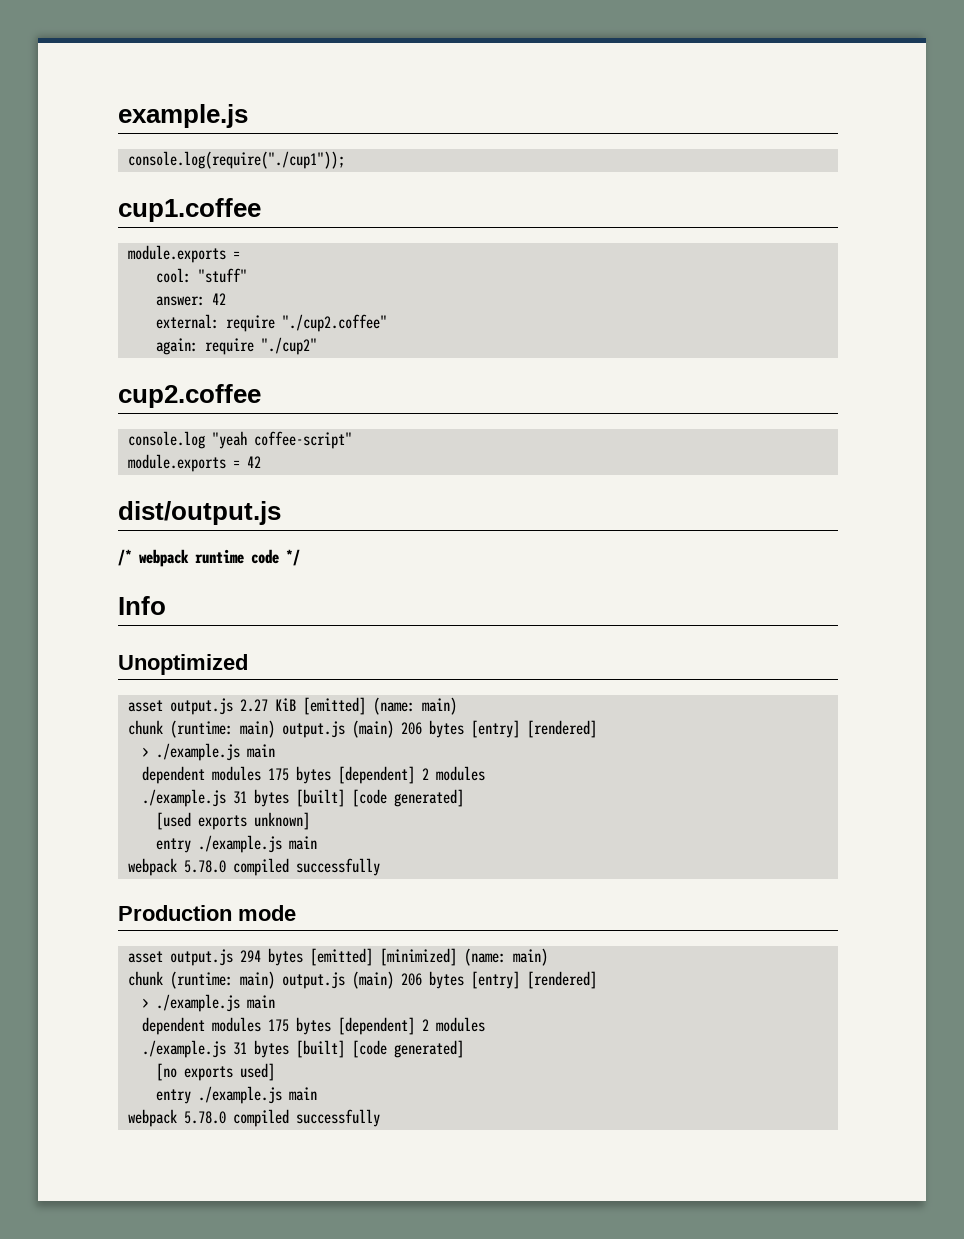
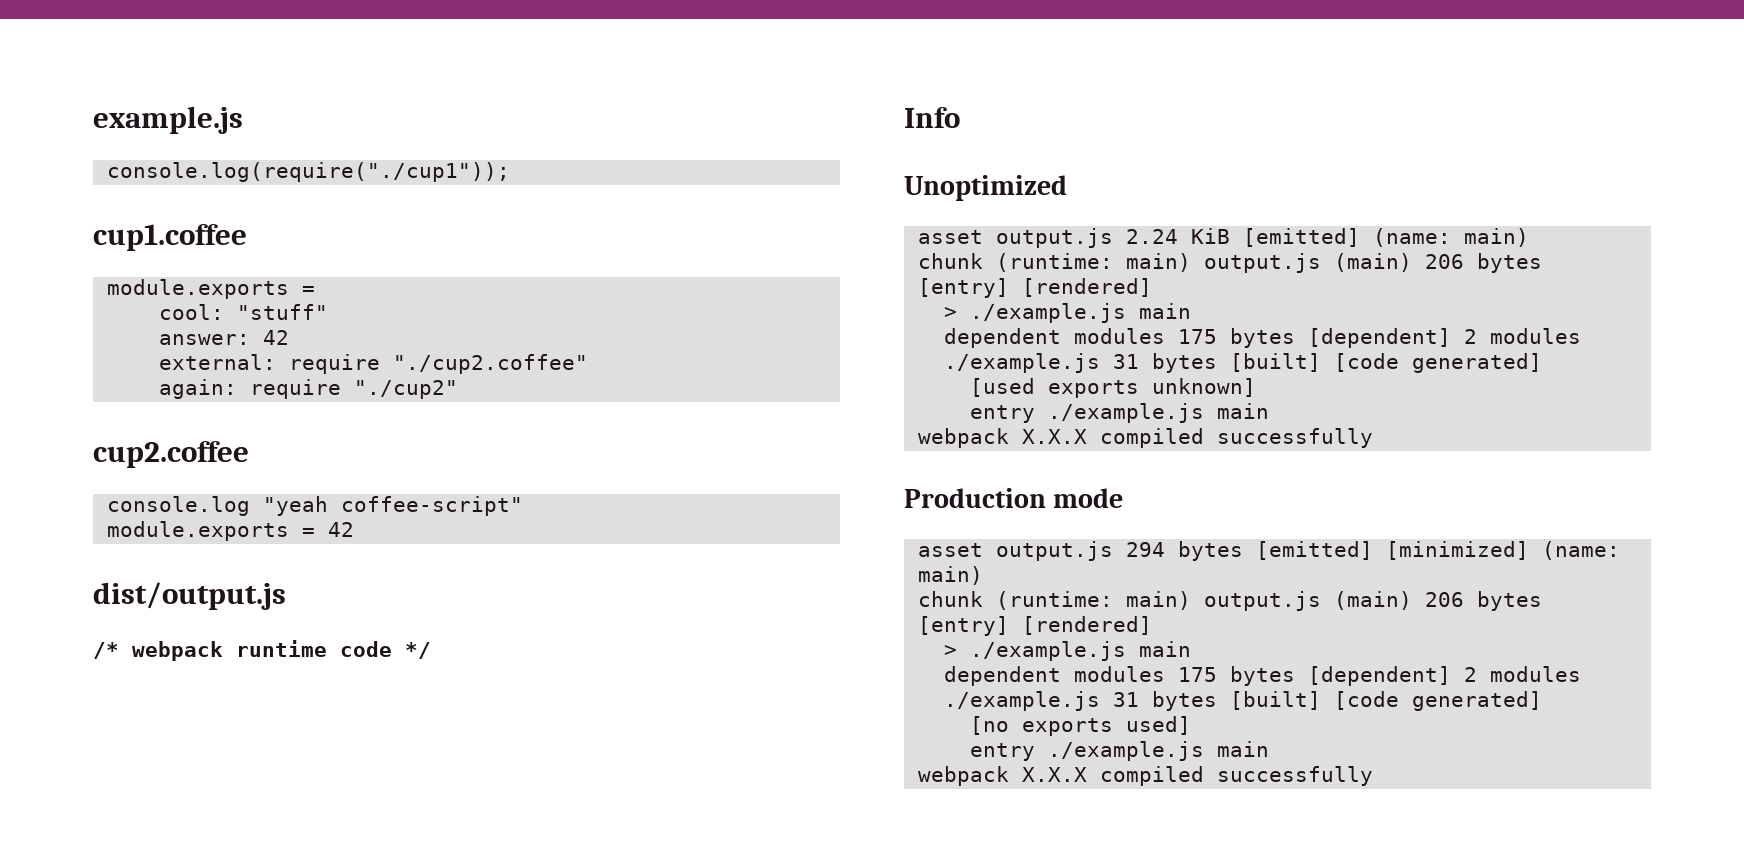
[239,699,268,712] 2.27 -> [1125,229,1178,244] 2.24
[183,860,226,873] 5.78.0 -> [1021,429,1087,444] X.X.X
[183,1111,226,1124] 5.78.0 -> [1021,767,1087,782] X.X.X

